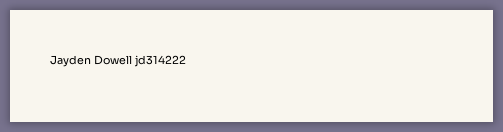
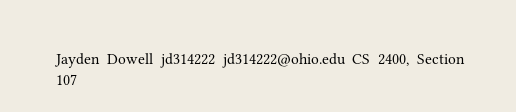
(186, 61) none -> [221,53,465,68] [56,74,77,85] jd314222@ohio.edu CS 2400, Section 107

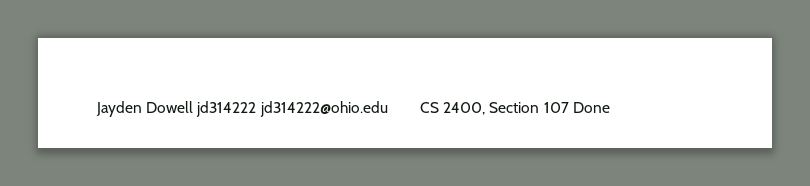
(77, 79) none -> [572,102,610,113] Done

